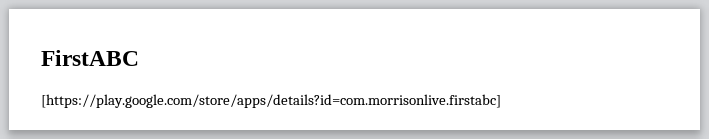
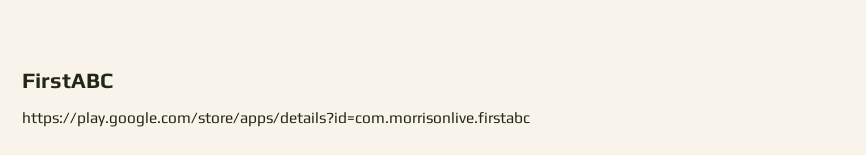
[41,94,501,108] [https://play.google.com/store/apps/details?id=com.morrisonlive.firstabc] -> [22,112,530,127] https://play.google.com/store/apps/details?id=com.morrisonlive.firstabc

